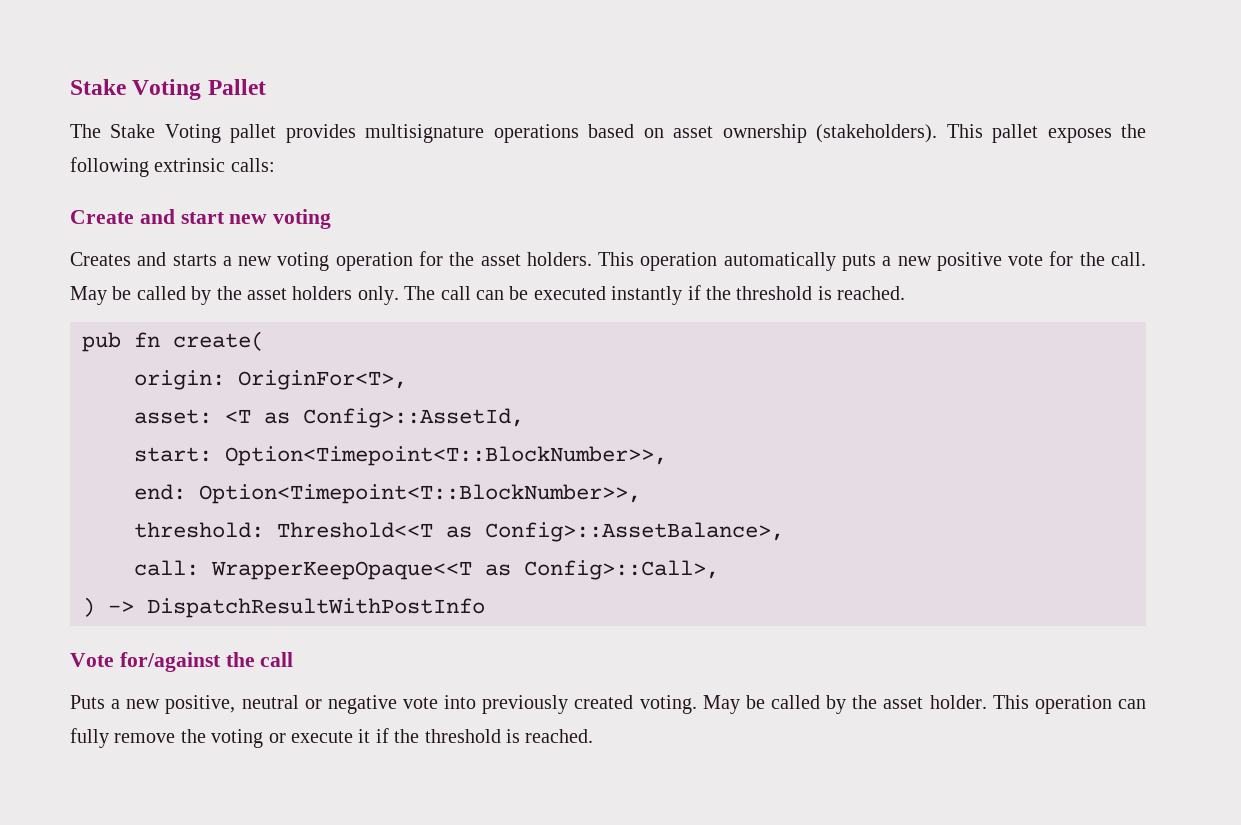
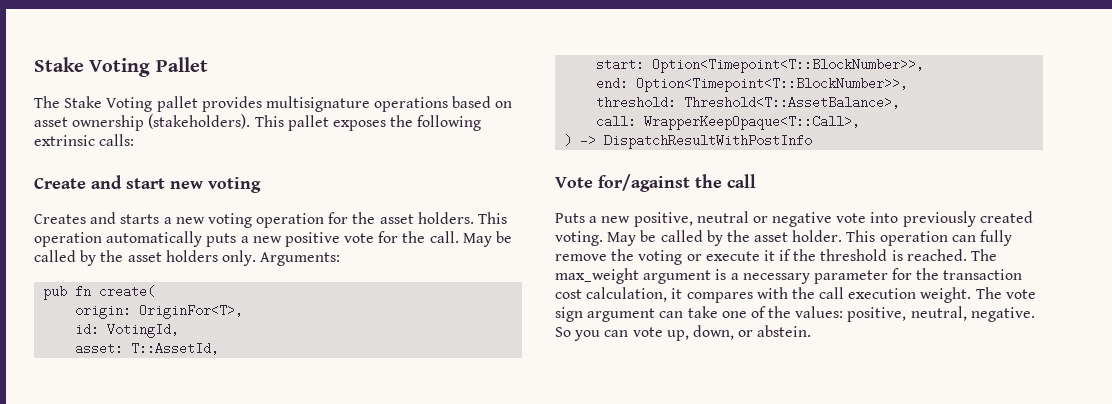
[404,285,906,305] The call can be executed instantly if the threshold is reached. -> [260,252,341,266] Arguments:
(407, 380) none -> [75,323,180,338] // id: VotingId,
[225,408,524,428] <T as Config>::AssetId, -> [131,342,220,355] T::AssetId,
[277,522,784,542] [134,560,719,580] Threshold<<T as Config>::AssetBalance>, // call: WrapperKeepOpaque<<T as Config>::Call>, -> [684,96,901,109] [596,115,861,130] Threshold<T::AssetBalance>, // call: WrapperKeepOpaque<T::Call>,
(594, 736) none -> [971,249,998,261] [555,268,1023,284] [555,287,1036,303] [555,306,1035,322] [555,325,812,341] The max_weight argument is a necessary parameter for the transaction cost calculation, it compares with the call execution weight. The vote sign argument can take one of the values: positive, neutral, negative. So you can vote up, down, or abstein.

